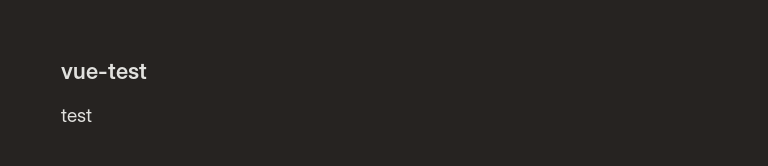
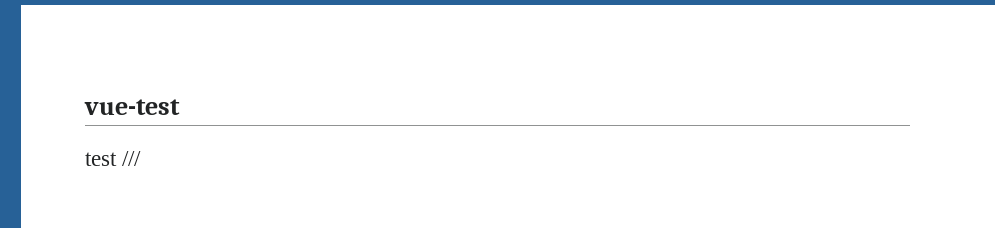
(92, 115) none -> [122,151,142,166] ///

